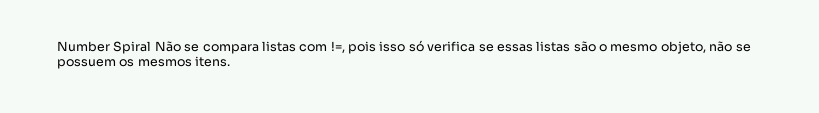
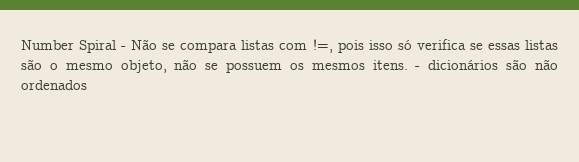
(152, 47) none -> [121,46,127,50] -
(231, 61) none -> [415,59,559,70] [21,80,87,90] - dicionários são não ordenados

